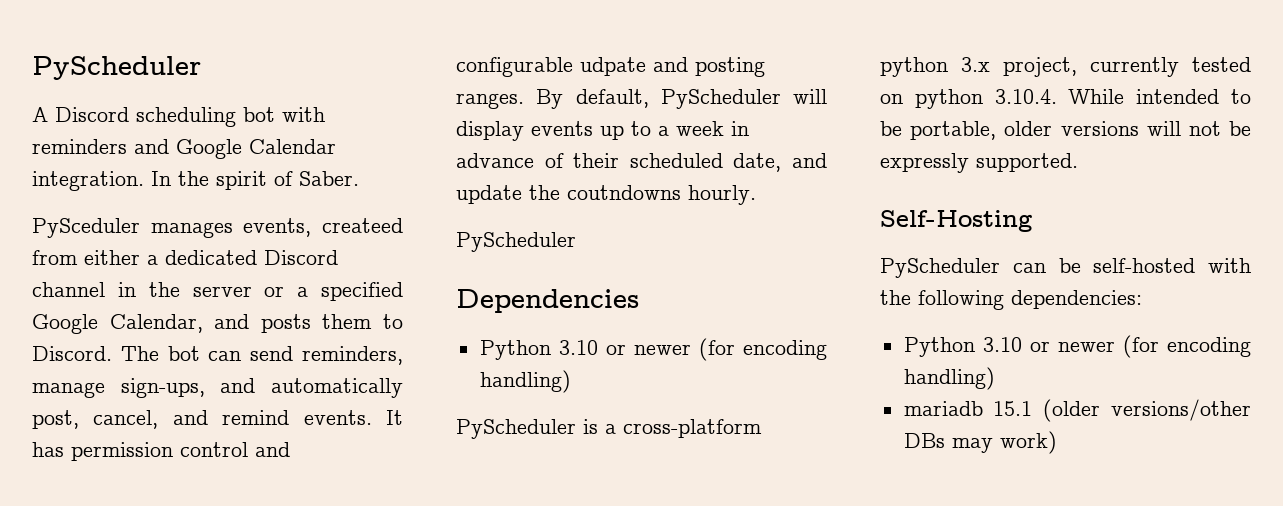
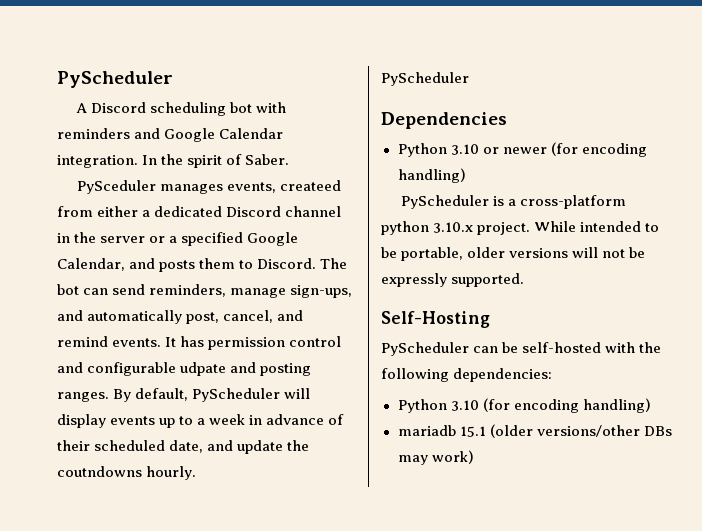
[961,57,1251,77] [880,89,1057,109] 3.x project, currently tested on python 3.10.4. -> [433,222,531,235] 3.10.x project.
[1029,341,1115,352] or newer -> (479, 405) none

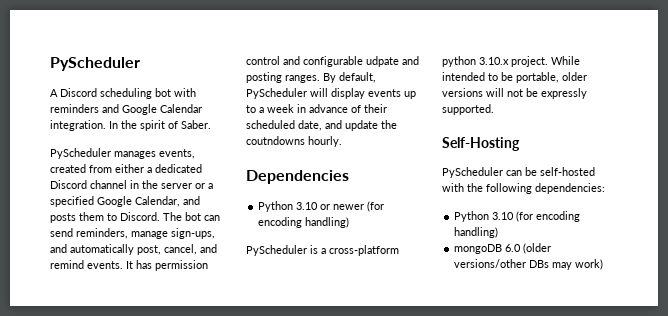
[77,180,157,194] PySceduler -> [50,148,111,159] PyScheduler
[280,180,342,191] createed -> [50,164,86,173] created
[381,72,469,86] // PyScheduler -> (342, 141) none
[397,425,486,437] mariadb 15.1 -> [454,244,522,254] mongoDB 6.0

